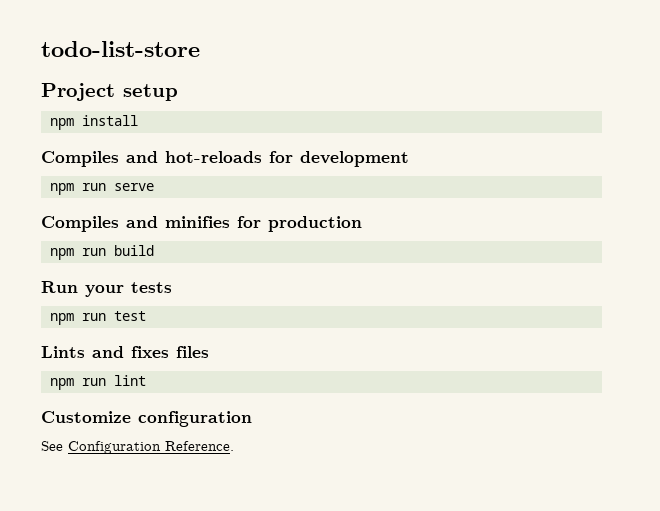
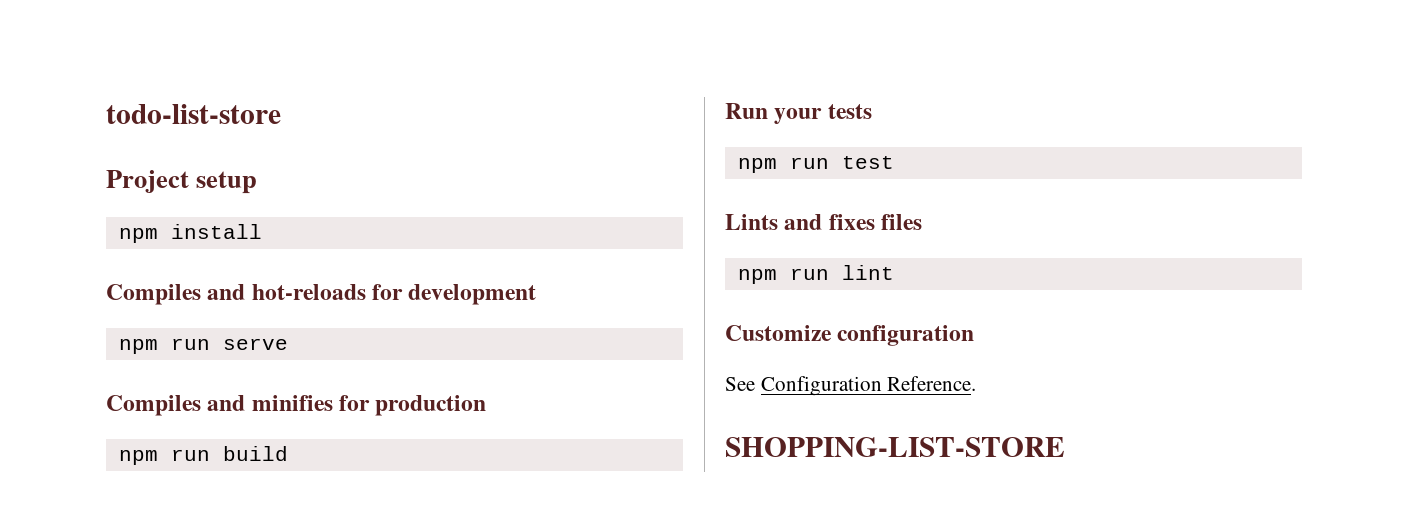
(234, 446) none -> [725,437,1065,457] // SHOPPING-LIST-STORE

